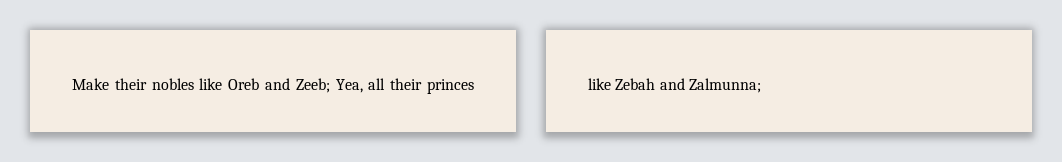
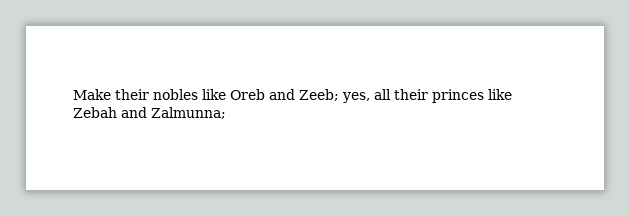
[335,79,363,93] Yea, -> [342,92,370,103] yes,

